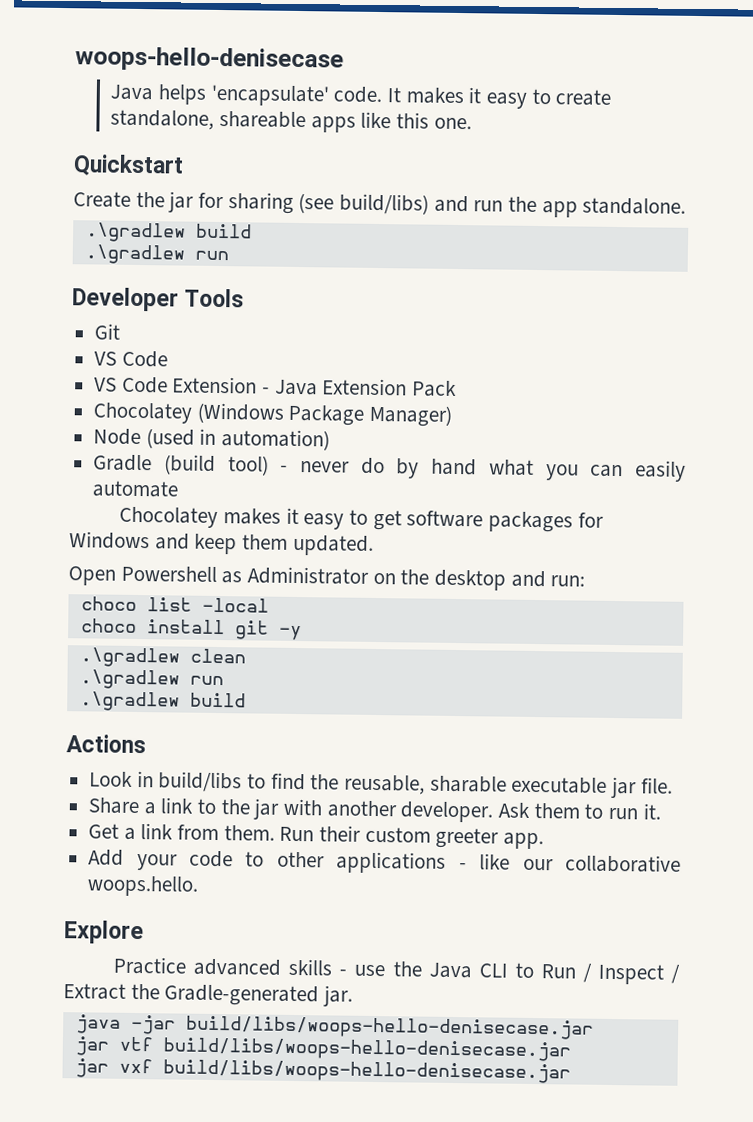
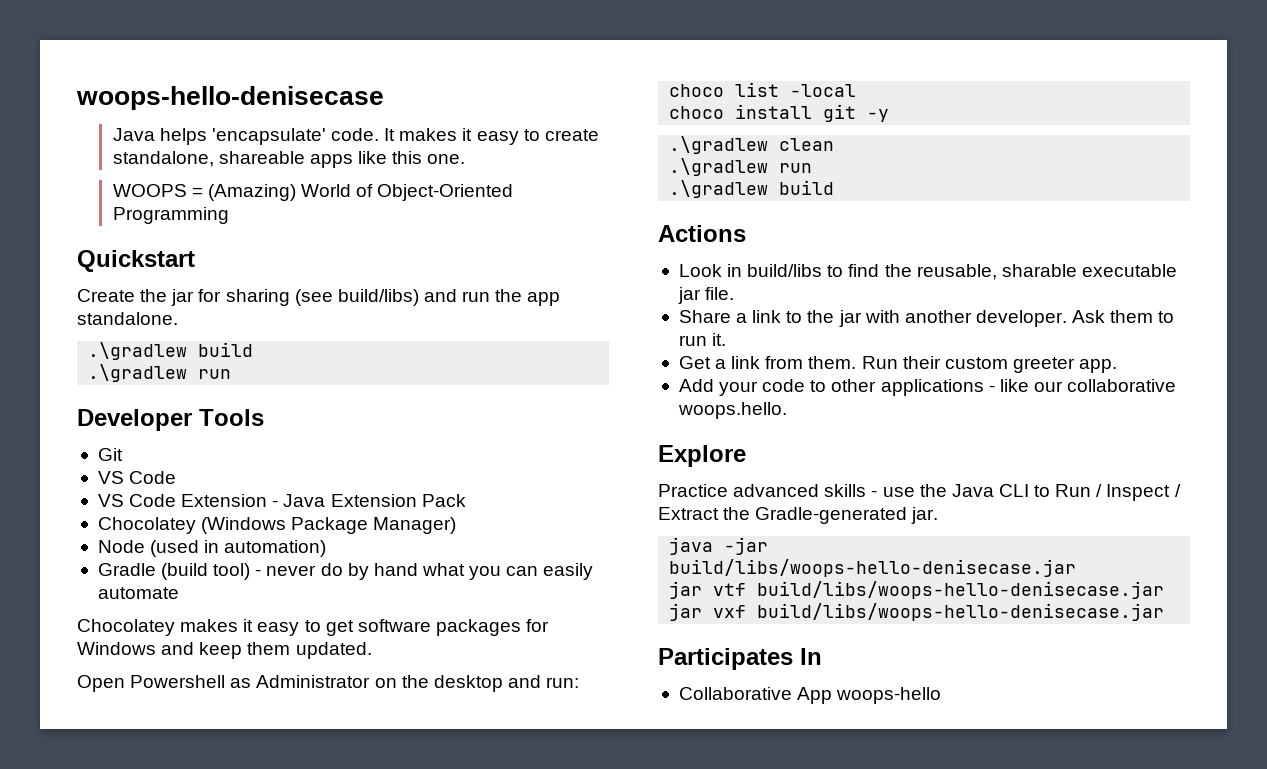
(472, 123) none -> [112,184,514,201] [112,207,229,224] // WOOPS = (Amazing) World of Object-Oriented Programming
(571, 1071) none -> [658,648,822,670] [678,687,942,704] // Participates In // Collaborative App woops-hello

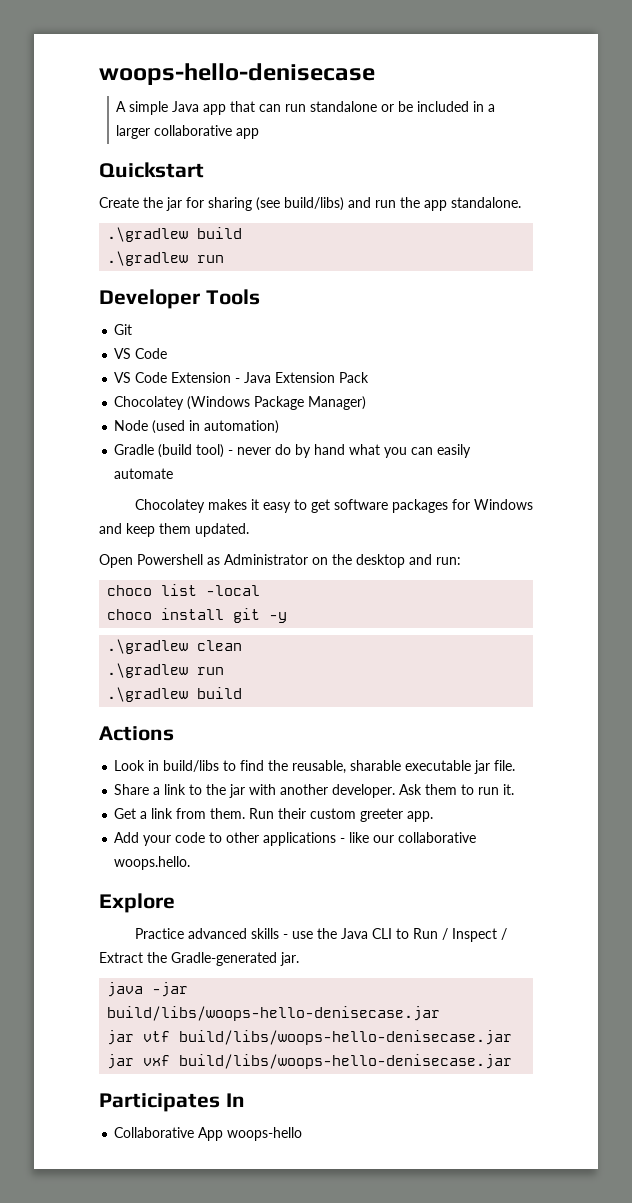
[112,128,599,145] [112,151,466,168] [112,184,514,201] [112,207,229,224] Java helps 'encapsulate' code. It makes it easy to create standalone, shareable apps like this one. // WOOPS = (Amazing) World of Object-Oriented Programming -> [116,101,496,115] [116,125,260,139] A simple Java app that can run standalone or be included in a larger collaborative app

